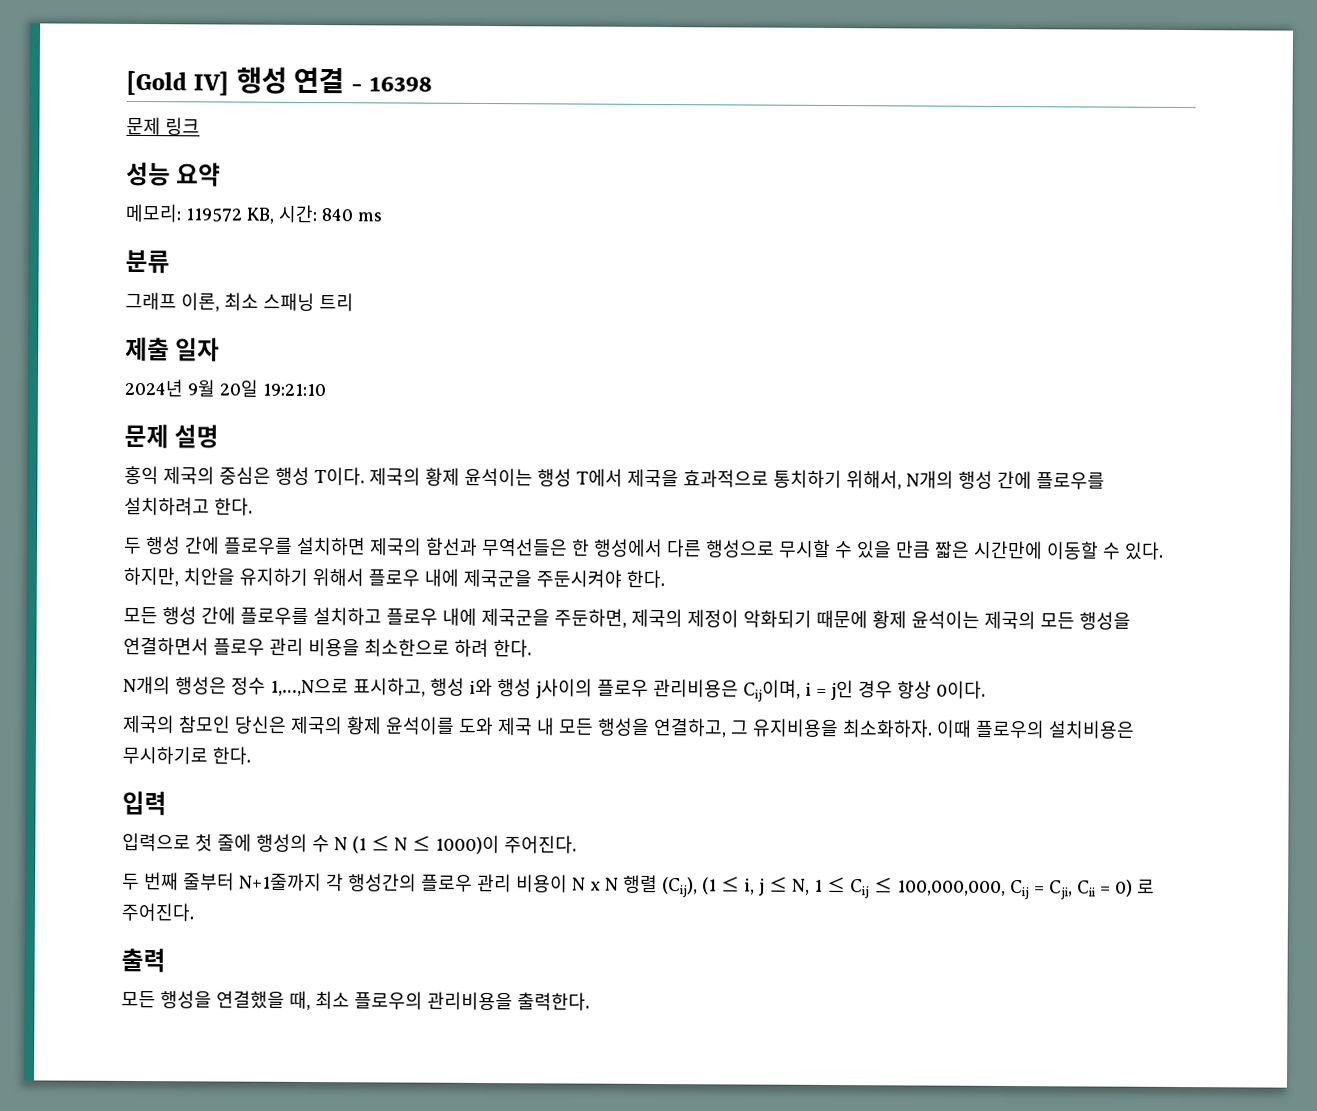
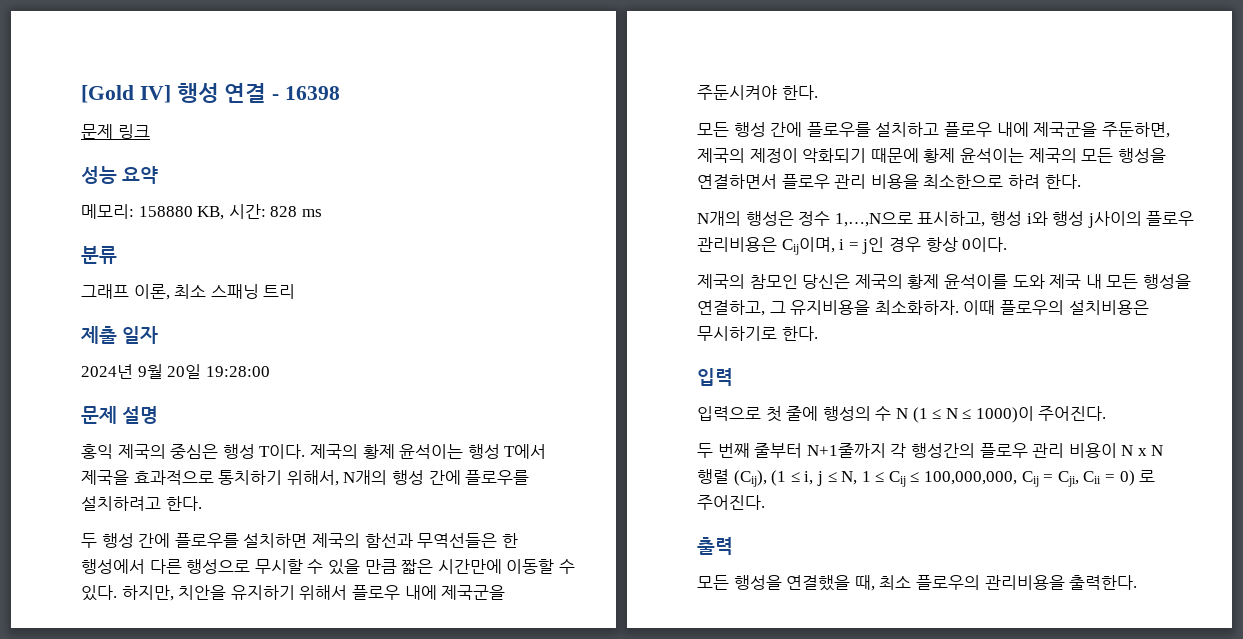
[185,208,242,222] 119572 -> [138,206,193,217] 158880
[321,208,353,222] 840 -> [270,206,298,217] 828
[262,383,326,397] 19:21:10 -> [205,366,270,377] 19:28:00

